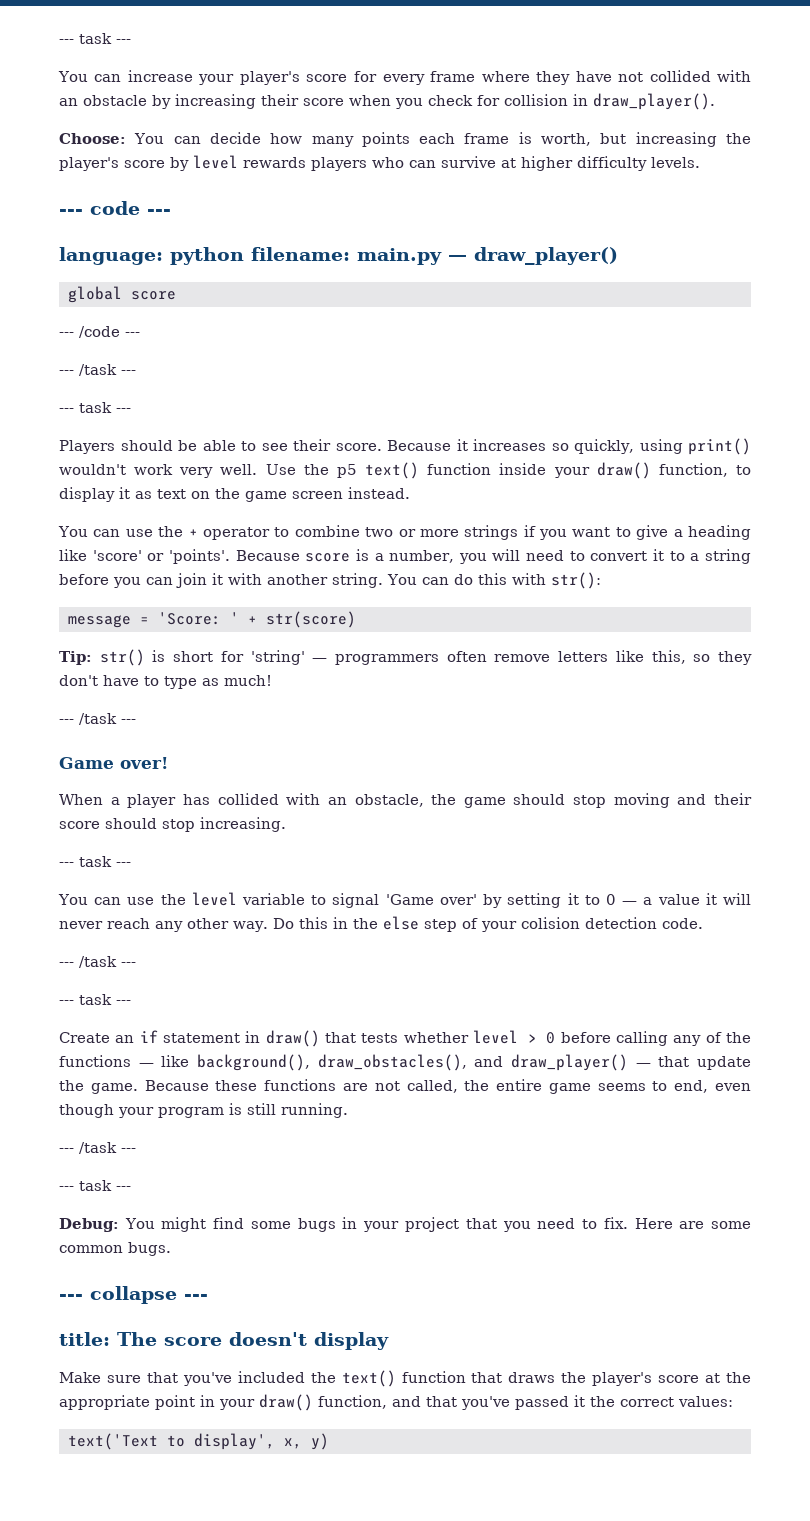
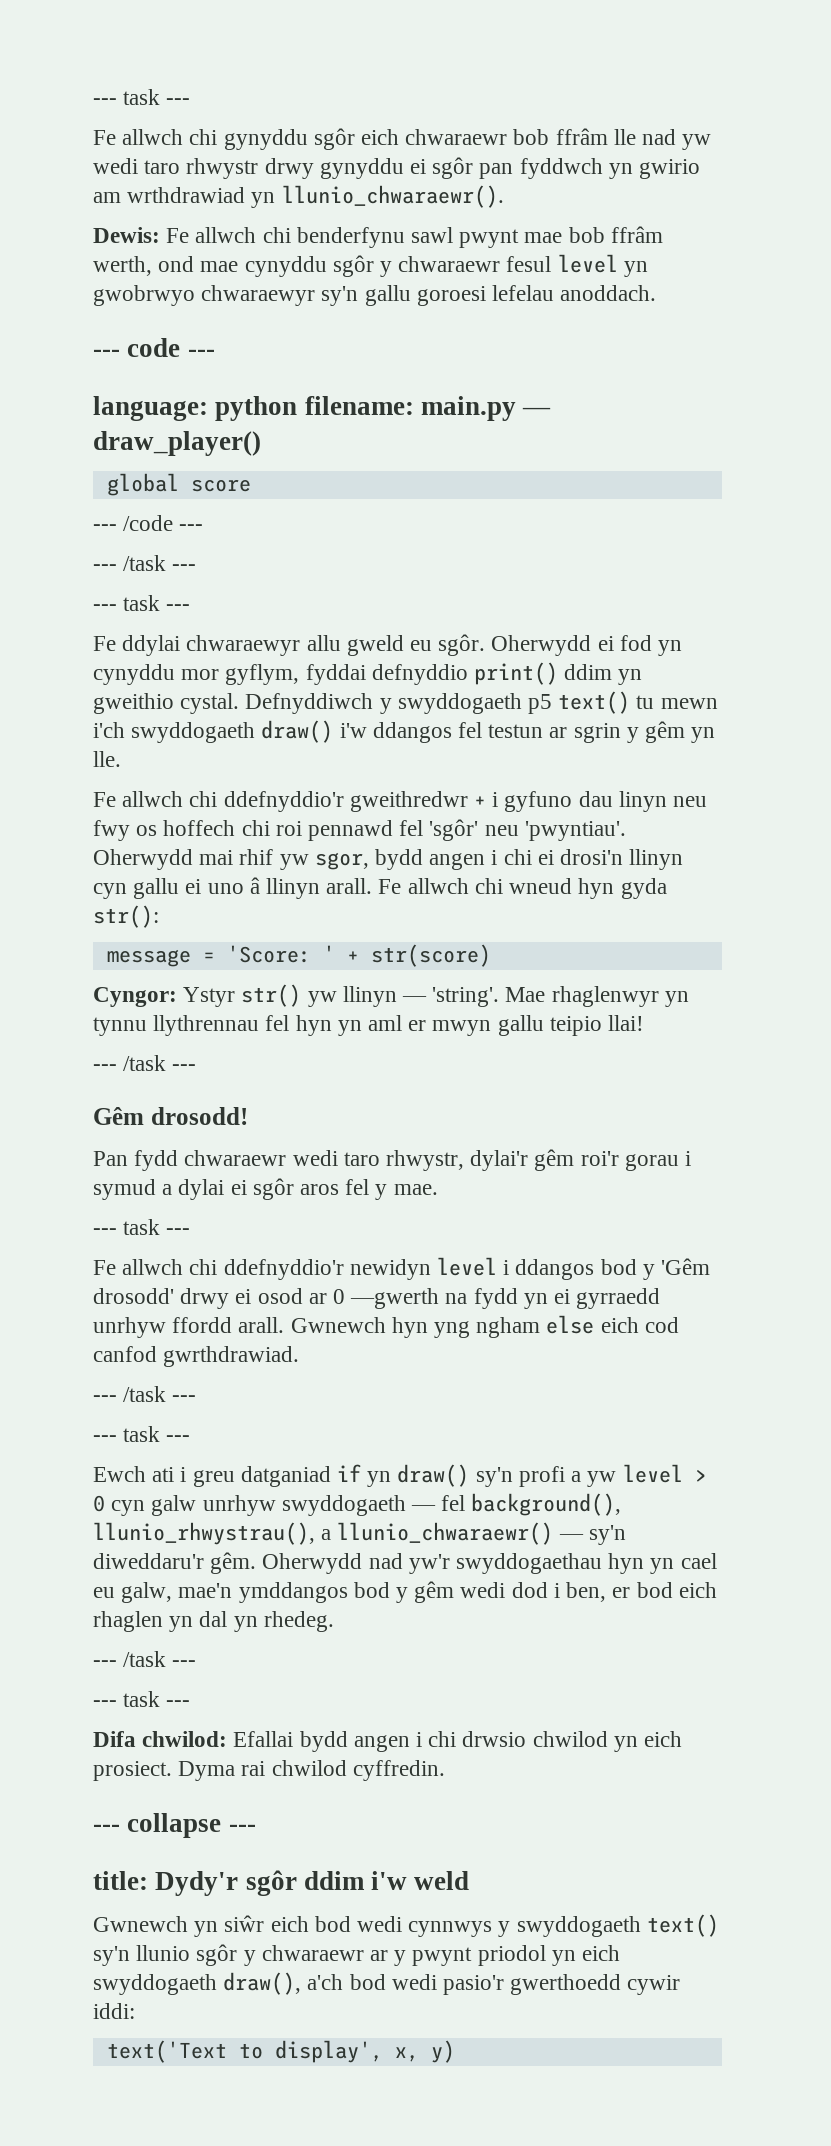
[59,33,131,44] [58,70,751,85] [59,93,715,110] [59,132,752,147] [59,155,700,171] --- task --- // You can increase your player's score for every frame where they have not collided with an obstacle by increasing their score when you check for collision in draw_player(). // Choose: You can decide how many points each frame is worth, but increasing the player's score by level rewards players who can survive at higher difficulty levels. -> [93,89,191,105] [93,128,712,150] [93,157,701,179] [93,185,504,208] [93,226,663,248] [93,254,648,277] [93,285,657,306] --- task --- // Fe allwch chi gynyddu sgôr eich chwaraewr bob ffrâm lle nad yw wedi taro rhwystr drwy gynyddu ei sgôr pan fyddwch yn gwirio am wrthdrawiad yn llunio_chwaraewr(). // Dewis: Fe allwch chi benderfynu sawl pwynt mae bob ffrâm werth, ond mae cynyddu sgôr y chwaraewr fesul level yn gwobrwyo chwaraewyr sy'n gallu goroesi lefelau anoddach.
[59,438,751,455] [59,462,751,479] [59,487,410,502] [58,525,752,540] [59,549,751,564] [59,573,546,588] Players should be able to see their score. Because it increases so quickly, using print() wouldn't work very well. Use the p5 text() function inside your draw() function, to display it as text on the game screen instead. // You can use the + operator to combine two or more strings if you want to give a heading like 'score' or 'points'. Because score is a number, you will need to convert it to a string before you can join it with another string. You can do this with -> [93,634,683,656] [93,662,643,685] [93,691,718,714] [93,720,716,743] [93,751,121,767] [93,791,708,812] [93,819,626,841] [93,849,684,870] [93,877,667,899] Fe ddylai chwaraewyr allu gweld eu sgôr. Oherwydd ei fod yn cynyddu mor gyflym, fyddai defnyddio print() ddim yn gweithio cystal. Defnyddiwch y swyddogaeth p5 text() tu mewn i'ch swyddogaeth draw() i'w ddangos fel testun ar sgrin y gêm yn lle. // Fe allwch chi ddefnyddio'r gweithredwr + i gyfuno dau linyn neu fwy os hoffech chi roi pennawd fel 'sgôr' neu 'pwyntiau'. Oherwydd mai rhif yw sgor, bydd angen i chi ei drosi'n llinyn cyn gallu ei uno â llinyn arall. Fe allwch chi wneud hyn gyda
[59,649,752,666] [59,675,272,689] [59,713,136,725] [59,757,168,769] [59,793,752,808] [59,817,286,832] [59,856,131,867] [58,892,751,908] [59,916,703,932] [59,956,136,968] [59,994,131,1005] [59,1030,751,1047] [59,1054,751,1071] [59,1079,752,1094] [59,1103,348,1118] [59,1142,136,1154] [59,1180,131,1191] [59,1217,751,1232] [59,1242,171,1256] [59,1286,208,1304] [59,1332,389,1350] [59,1370,752,1387] [59,1394,733,1411] Tip: str() is short for 'string' — programmers often remove letters like this, so they don't have to type as much! // --- /task --- // Game over! // When a player has collided with an obstacle, the game should stop moving and their score should stop increasing. // --- task --- // You can use the level variable to signal 'Game over' by setting it to 0 — a value it will never reach any other way. Do this in the else step of your colision detection code. // --- /task --- // --- task --- // Create an if statement in draw() that tests whether level > 0 before calling any of the functions — like background(), draw_obstacles(), and draw_player() — that update the game. Because these functions are not called, the entire game seems to end, even though your program is still running. // --- /task --- // --- task --- // Debug: You might find some bugs in your project that you need to fix. Here are some common bugs. // --- collapse --- // title: The score doesn't display // Make sure that you've included the text() function that draws the player's score at the appropriate point in your draw() function, and that you've passed it the correct values: -> [93,984,689,1007] [93,1015,645,1036] [93,1055,197,1071] [93,1107,248,1125] [93,1149,692,1171] [93,1178,438,1200] [93,1219,191,1235] [93,1257,711,1280] [93,1288,661,1309] [93,1315,679,1338] [93,1346,300,1367] [93,1386,197,1402] [93,1426,191,1442] [93,1464,707,1487] [93,1493,622,1516] [93,1522,626,1545] [93,1552,717,1574] [93,1581,717,1603] [93,1611,334,1632] [93,1651,197,1667] [93,1691,191,1707] [93,1731,683,1752] [93,1760,445,1781] [93,1813,256,1838] [93,1870,470,1896] [93,1914,719,1937] [93,1944,621,1966] [93,1972,681,1995] [93,2003,135,2019] Cyngor: Ystyr str() yw llinyn — 'string'. Mae rhaglenwyr yn tynnu llythrennau fel hyn yn aml er mwyn gallu teipio llai! // --- /task --- // Gêm drosodd! // Pan fydd chwaraewr wedi taro rhwystr, dylai'r gêm roi'r gorau i symud a dylai ei sgôr aros fel y mae. // --- task --- // Fe allwch chi ddefnyddio'r newidyn level i ddangos bod y 'Gêm drosodd' drwy ei osod ar 0 —gwerth na fydd yn ei gyrraedd unrhyw ffordd arall. Gwnewch hyn yng ngham else eich cod canfod gwrthdrawiad. // --- /task --- // --- task --- // Ewch ati i greu datganiad if yn draw() sy'n profi a yw level > 0 cyn galw unrhyw swyddogaeth — fel background(), llunio_rhwystrau(), a llunio_chwaraewr() — sy'n diweddaru'r gêm. Oherwydd nad yw'r swyddogaethau hyn yn cael eu galw, mae'n ymddangos bod y gêm wedi dod i ben, er bod eich rhaglen yn dal yn rhedeg. // --- /task --- // --- task --- // Difa chwilod: Efallai bydd angen i chi drwsio chwilod yn eich prosiect. Dyma rai chwilod cyffredin. // --- collapse --- // title: Dydy'r sgôr ddim i'w weld // Gwnewch yn siŵr eich bod wedi cynnwys y swyddogaeth text() sy'n llunio sgôr y chwaraewr ar y pwynt priodol yn eich swyddogaeth draw(), a'ch bod wedi pasio'r gwerthoedd cywir iddi:

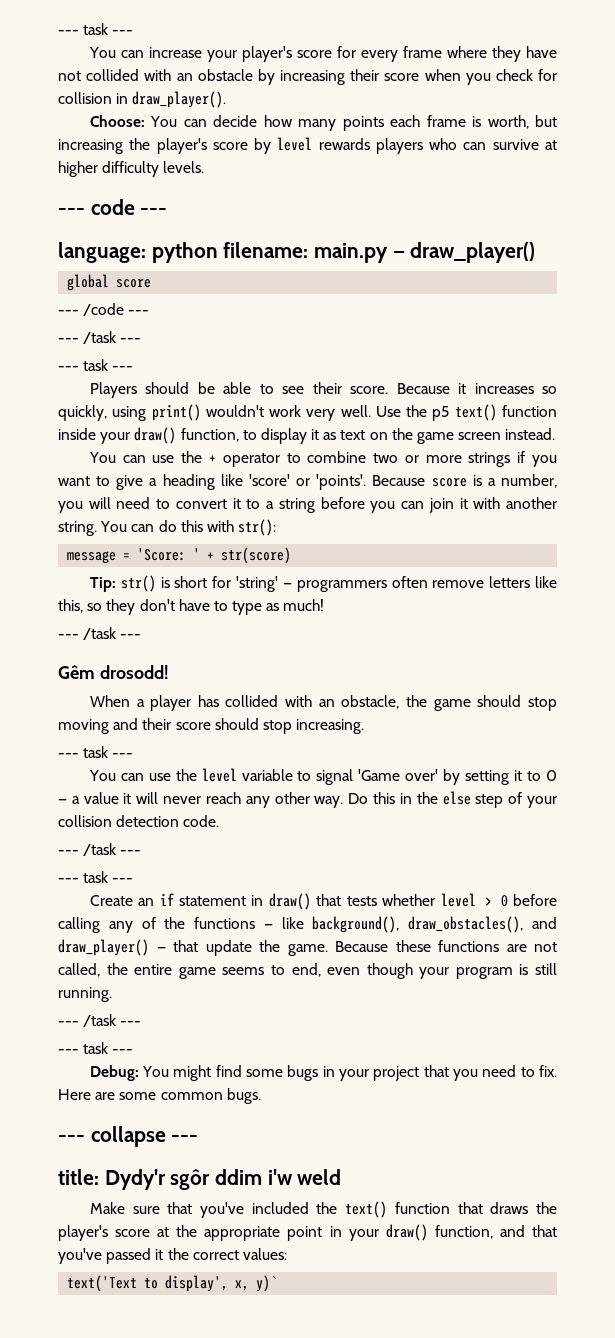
[93,89,191,105] [93,128,712,150] [93,157,701,179] [93,185,504,208] [93,226,663,248] [93,254,648,277] [93,285,657,306] --- task --- // Fe allwch chi gynyddu sgôr eich chwaraewr bob ffrâm lle nad yw wedi taro rhwystr drwy gynyddu ei sgôr pan fyddwch yn gwirio am wrthdrawiad yn llunio_chwaraewr(). // Dewis: Fe allwch chi benderfynu sawl pwynt mae bob ffrâm werth, ond mae cynyddu sgôr y chwaraewr fesul level yn gwobrwyo chwaraewyr sy'n gallu goroesi lefelau anoddach. -> [58,23,134,35] [88,46,558,62] [58,69,558,85] [58,91,227,108] [89,115,557,131] [58,137,557,154] [58,161,205,177] --- task --- // You can increase your player's score for every frame where they have not collided with an obstacle by increasing their score when you check for collision in draw_player(). // Choose: You can decide how many points each frame is worth, but increasing the player's score by level rewards players who can survive at higher difficulty levels.
[93,634,683,656] [93,662,643,685] [93,691,718,714] [93,720,716,743] [93,751,121,767] [93,791,708,812] [93,819,626,841] [93,849,684,870] [93,877,667,899] Fe ddylai chwaraewyr allu gweld eu sgôr. Oherwydd ei fod yn cynyddu mor gyflym, fyddai defnyddio print() ddim yn gweithio cystal. Defnyddiwch y swyddogaeth p5 text() tu mewn i'ch swyddogaeth draw() i'w ddangos fel testun ar sgrin y gêm yn lle. // Fe allwch chi ddefnyddio'r gweithredwr + i gyfuno dau linyn neu fwy os hoffech chi roi pennawd fel 'sgôr' neu 'pwyntiau'. Oherwydd mai rhif yw sgor, bydd angen i chi ei drosi'n llinyn cyn gallu ei uno â llinyn arall. Fe allwch chi wneud hyn gyda -> [89,382,558,398] [58,404,557,421] [58,427,556,444] [88,451,557,467] [58,474,557,490] [58,497,557,513] [58,520,234,536] Players should be able to see their score. Because it increases so quickly, using print() wouldn't work very well. Use the p5 text() function inside your draw() function, to display it as text on the game screen instead. // You can use the + operator to combine two or more strings if you want to give a heading like 'score' or 'points'. Because score is a number, you will need to convert it to a string before you can join it with another string. You can do this with
[93,984,689,1007] [93,1015,645,1036] Cyngor: Ystyr str() yw llinyn — 'string'. Mae rhaglenwyr yn tynnu llythrennau fel hyn yn aml er mwyn gallu teipio llai! -> [89,575,557,592] [58,599,325,615] Tip: str() is short for 'string' — programmers often remove letters like this, so they don't have to type as much!
[93,1149,692,1171] [93,1178,438,1200] [93,1219,191,1235] [93,1257,711,1280] [93,1288,661,1309] [93,1315,679,1338] [93,1346,300,1367] [93,1386,197,1402] [93,1426,191,1442] [93,1464,707,1487] [93,1493,622,1516] [93,1522,626,1545] [93,1552,717,1574] [93,1581,717,1603] [93,1611,334,1632] [93,1651,197,1667] [93,1691,191,1707] [93,1731,683,1752] [93,1760,445,1781] Pan fydd chwaraewr wedi taro rhwystr, dylai'r gêm roi'r gorau i symud a dylai ei sgôr aros fel y mae. // --- task --- // Fe allwch chi ddefnyddio'r newidyn level i ddangos bod y 'Gêm drosodd' drwy ei osod ar 0 —gwerth na fydd yn ei gyrraedd unrhyw ffordd arall. Gwnewch hyn yng ngham else eich cod canfod gwrthdrawiad. // --- /task --- // --- task --- // Ewch ati i greu datganiad if yn draw() sy'n profi a yw level > 0 cyn galw unrhyw swyddogaeth — fel background(), llunio_rhwystrau(), a llunio_chwaraewr() — sy'n diweddaru'r gêm. Oherwydd nad yw'r swyddogaethau hyn yn cael eu galw, mae'n ymddangos bod y gêm wedi dod i ben, er bod eich rhaglen yn dal yn rhedeg. // --- /task --- // --- task --- // Difa chwilod: Efallai bydd angen i chi drwsio chwilod yn eich prosiect. Dyma rai chwilod cyffredin. -> [89,695,557,711] [58,718,365,734] [58,746,134,758] [88,768,557,785] [58,791,557,808] [58,815,220,827] [58,843,142,856] [58,871,134,883] [89,893,557,910] [58,916,557,933] [58,939,557,956] [58,963,557,979] [58,987,112,1002] [58,1014,142,1027] [58,1042,134,1054] [89,1065,558,1081] [58,1088,261,1104] When a player has collided with an obstacle, the game should stop moving and their score should stop increasing. // --- task --- // You can use the level variable to signal 'Game over' by setting it to 0 — a value it will never reach any other way. Do this in the else step of your collision detection code. // --- /task --- // --- task --- // Create an if statement in draw() that tests whether level > 0 before calling any of the functions — like background(), draw_obstacles(), and draw_player() — that update the game. Because these functions are not called, the entire game seems to end, even though your program is still running. // --- /task --- // --- task --- // Debug: You might find some bugs in your project that you need to fix. Here are some common bugs.
[93,1914,719,1937] [93,1944,621,1966] [93,1972,681,1995] [93,2003,135,2019] Gwnewch yn siŵr eich bod wedi cynnwys y swyddogaeth text() sy'n llunio sgôr y chwaraewr ar y pwynt priodol yn eich swyddogaeth draw(), a'ch bod wedi pasio'r gwerthoedd cywir iddi: -> [89,1201,557,1218] [58,1224,557,1241] [58,1248,287,1264] Make sure that you've included the text() function that draws the player's score at the appropriate point in your draw() function, and that you've passed it the correct values:
[430,2040,455,2063] y) -> [256,1275,278,1292] y)`

